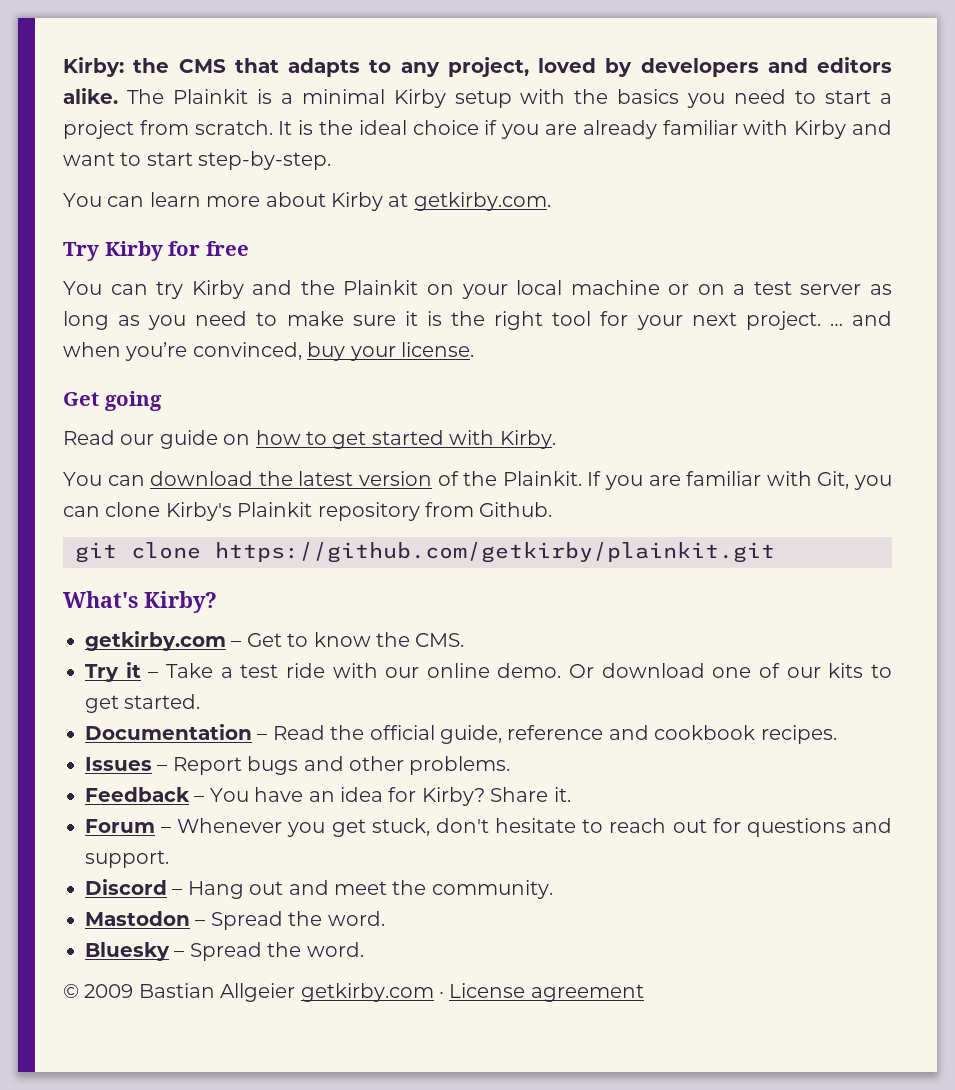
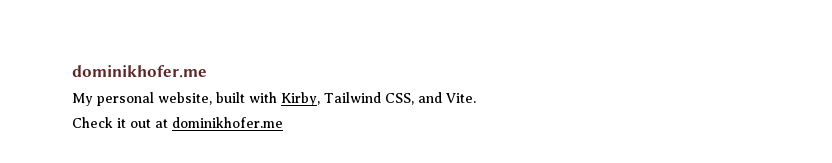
[63,57,892,77] [63,88,892,108] [63,120,892,139] [63,151,332,170] [63,192,551,211] [63,241,249,261] [63,280,892,299] [63,311,893,330] [63,342,474,361] [63,391,162,411] [63,430,556,449] [63,471,893,490] [63,502,553,521] [75,542,775,563] [63,591,217,613] [85,631,465,651] [85,662,892,682] [85,694,201,713] [85,724,837,744] [85,756,511,775] [85,787,571,806] [85,818,893,837] [85,850,169,868] [85,879,553,899] [85,911,385,930] [85,942,364,961] [63,983,644,1002] Kirby: the CMS that adapts to any project, loved by developers and editors alike. The Plainkit is a minimal Kirby setup with the basics you need to start a project from scratch. It is the ideal choice if you are already familiar with Kirby and want to start step-by-step. // You can learn more about Kirby at getkirby.com. // Try Kirby for free // You can try Kirby and the Plainkit on your local machine or on a test server as long as you need to make sure it is the right tool for your next project. … and when you’re convinced, buy your license. // Get going // Read our guide on how to get started with Kirby. // You can download the latest version of the Plainkit. If you are familiar with Git, you can clone Kirby's Plainkit repository from Github. // git clone https://github.com/getkirby/plainkit.git // What's Kirby? // getkirby.com – Get to know the CMS. // Try it – Take a test ride with our online demo. Or download one of our kits to get started. // Documentation – Read the official guide, reference and cookbook recipes. // Issues – Report bugs and other problems. // Feedback – You have an idea for Kirby? Share it. // Forum – Whenever you get stuck, don't hesitate to reach out for questions and support. // Discord – Hang out and meet the community. // Mastodon – Spread the word. // Bluesky – Spread the word. // © 2009 Bastian Allgeier getkirby.com · License agreement -> [72,65,207,78] [72,92,476,106] [72,117,283,128] dominikhofer.me // My personal website, built with Kirby, Tailwind CSS, and Vite. // Check it out at dominikhofer.me

